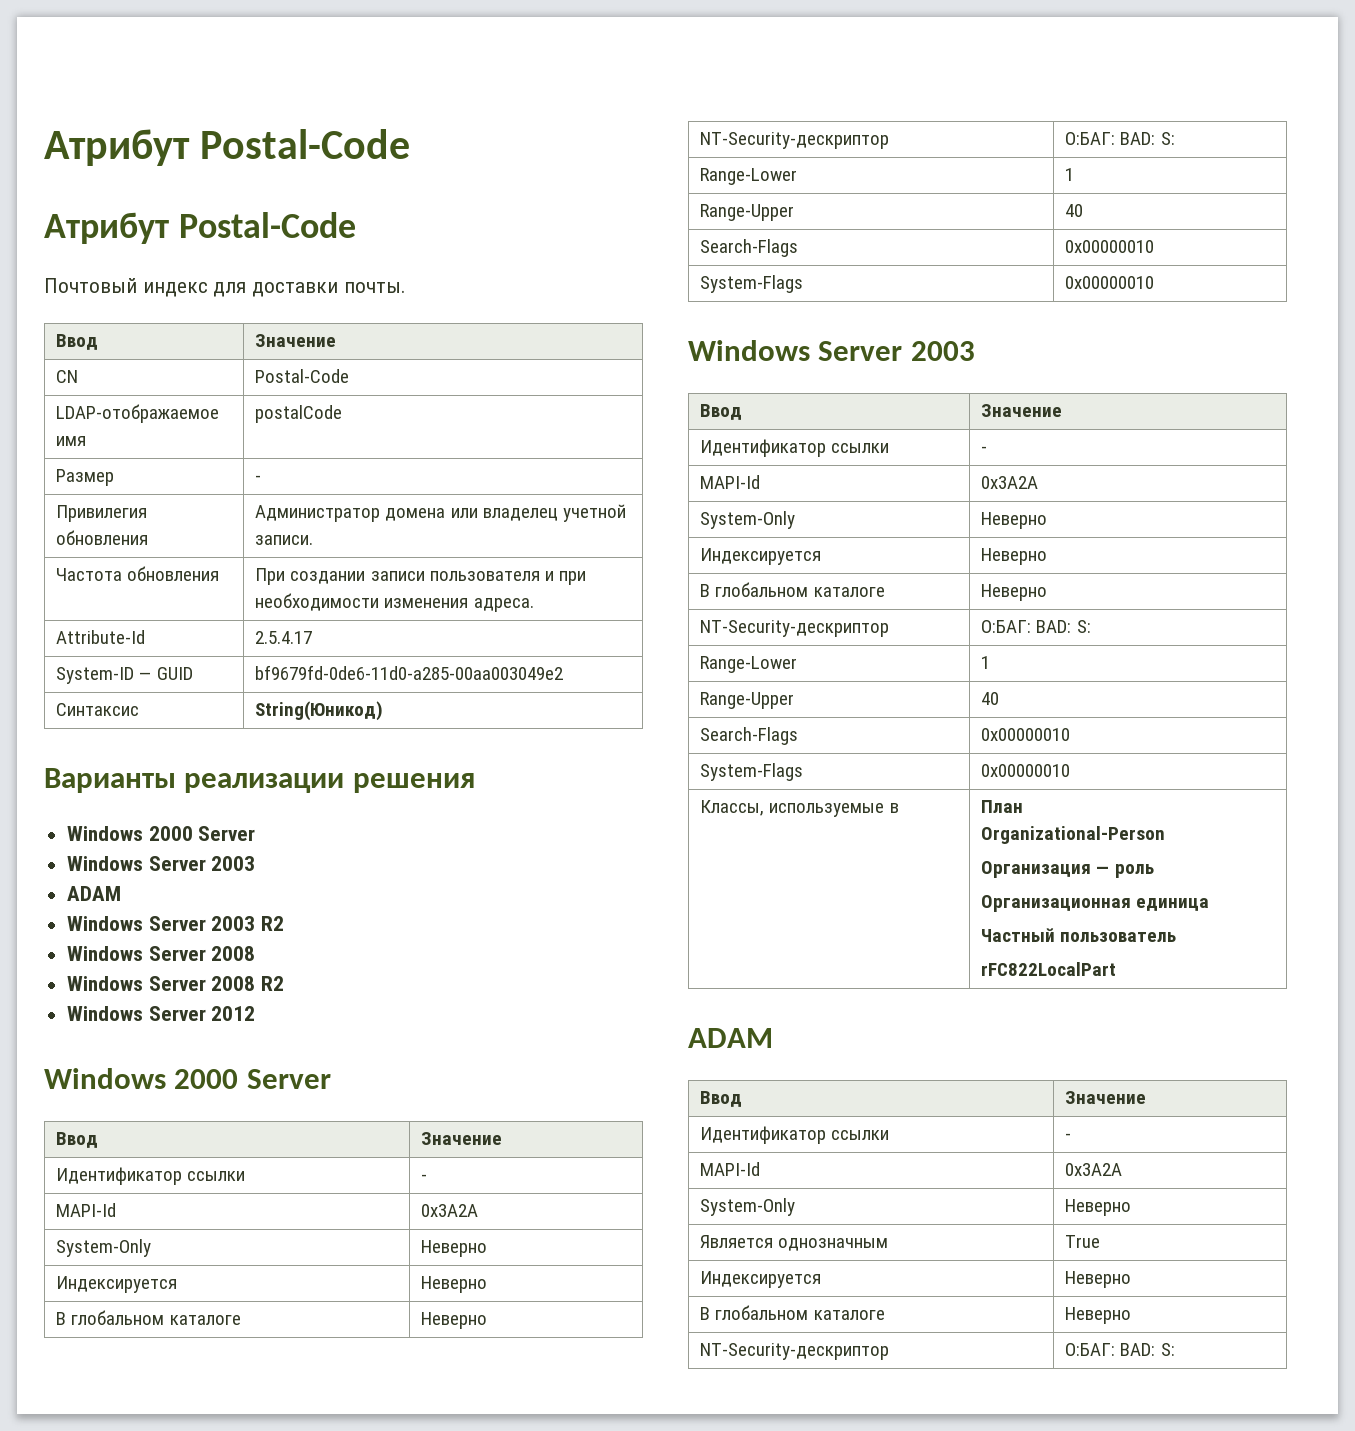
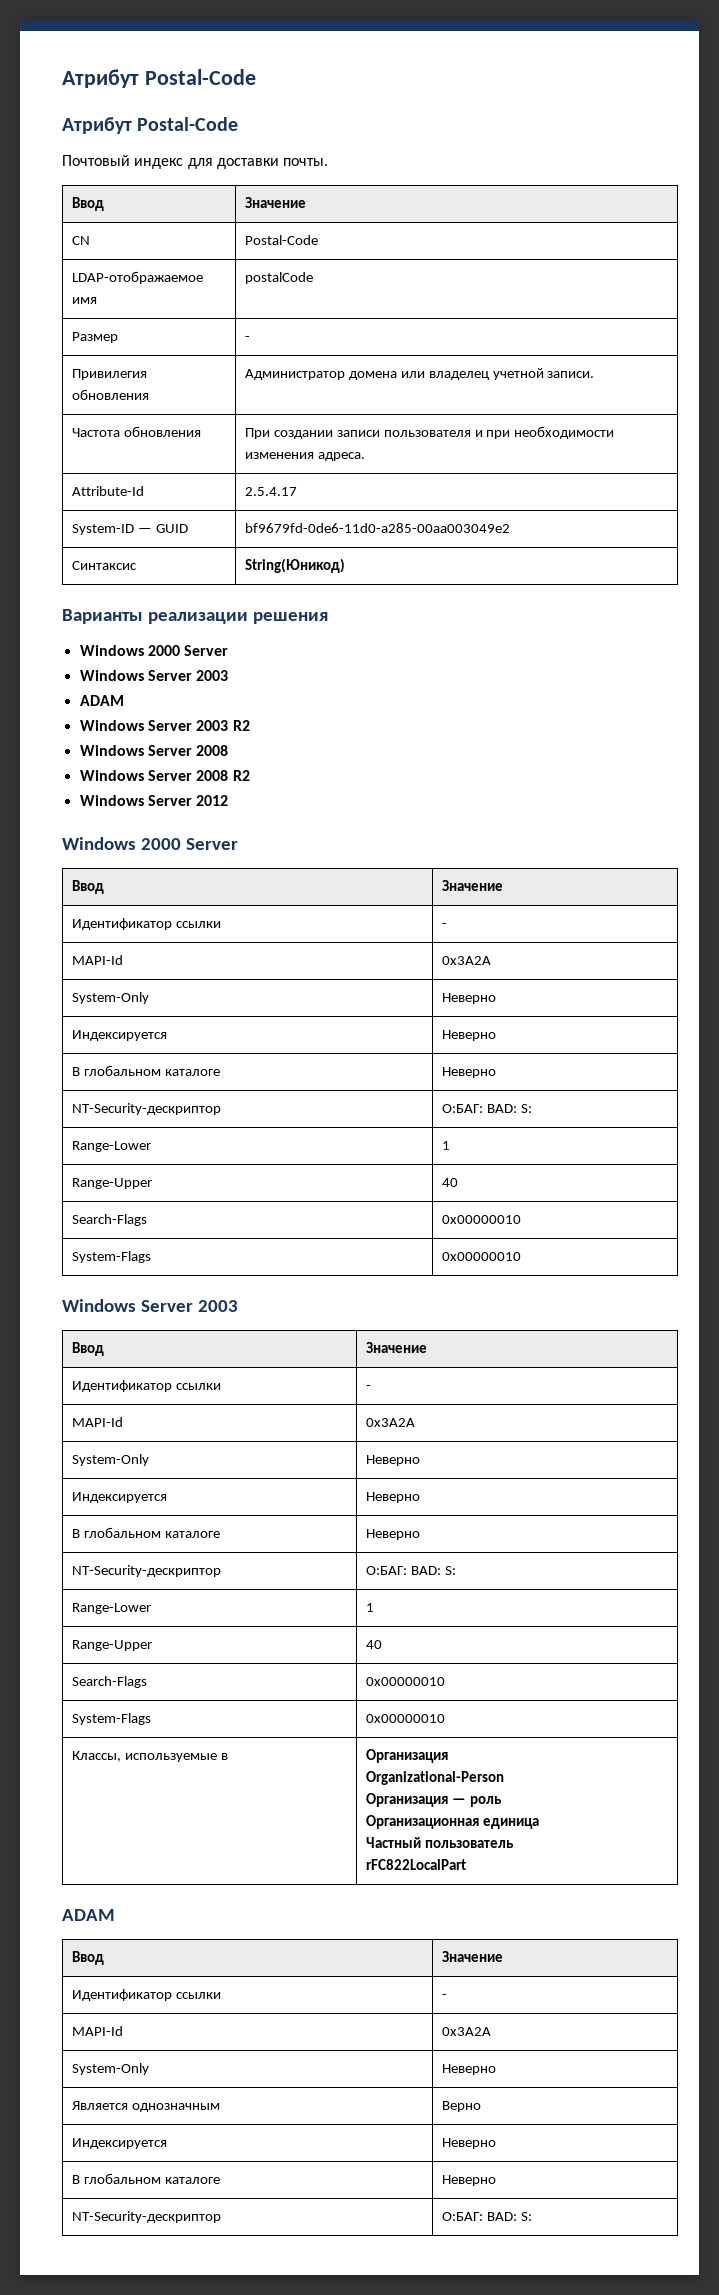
[981,800,1024,813] План -> [365,1749,448,1763] Организация
[1065,1235,1101,1248] True -> [441,2101,481,2112] Верно

